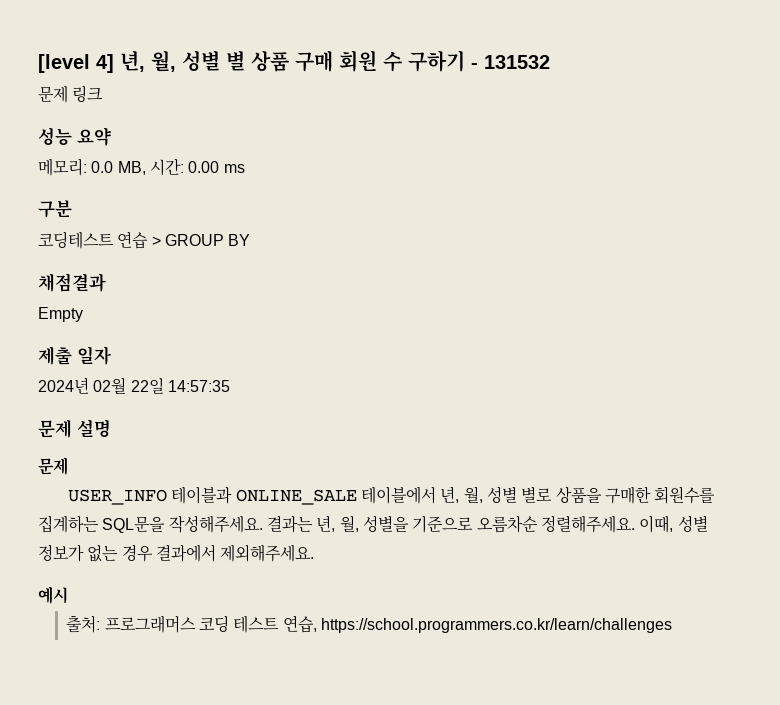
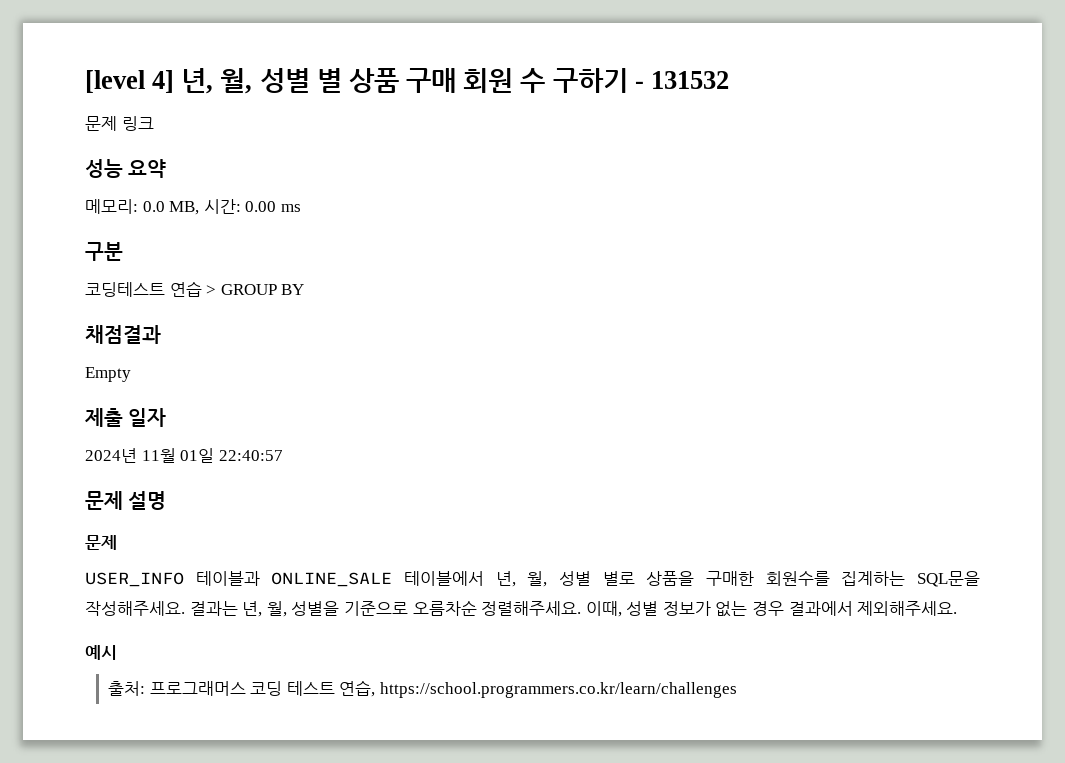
[93,377,230,394] 02월 22일 14:57:35 -> [141,448,283,463] 11월 01일 22:40:57

